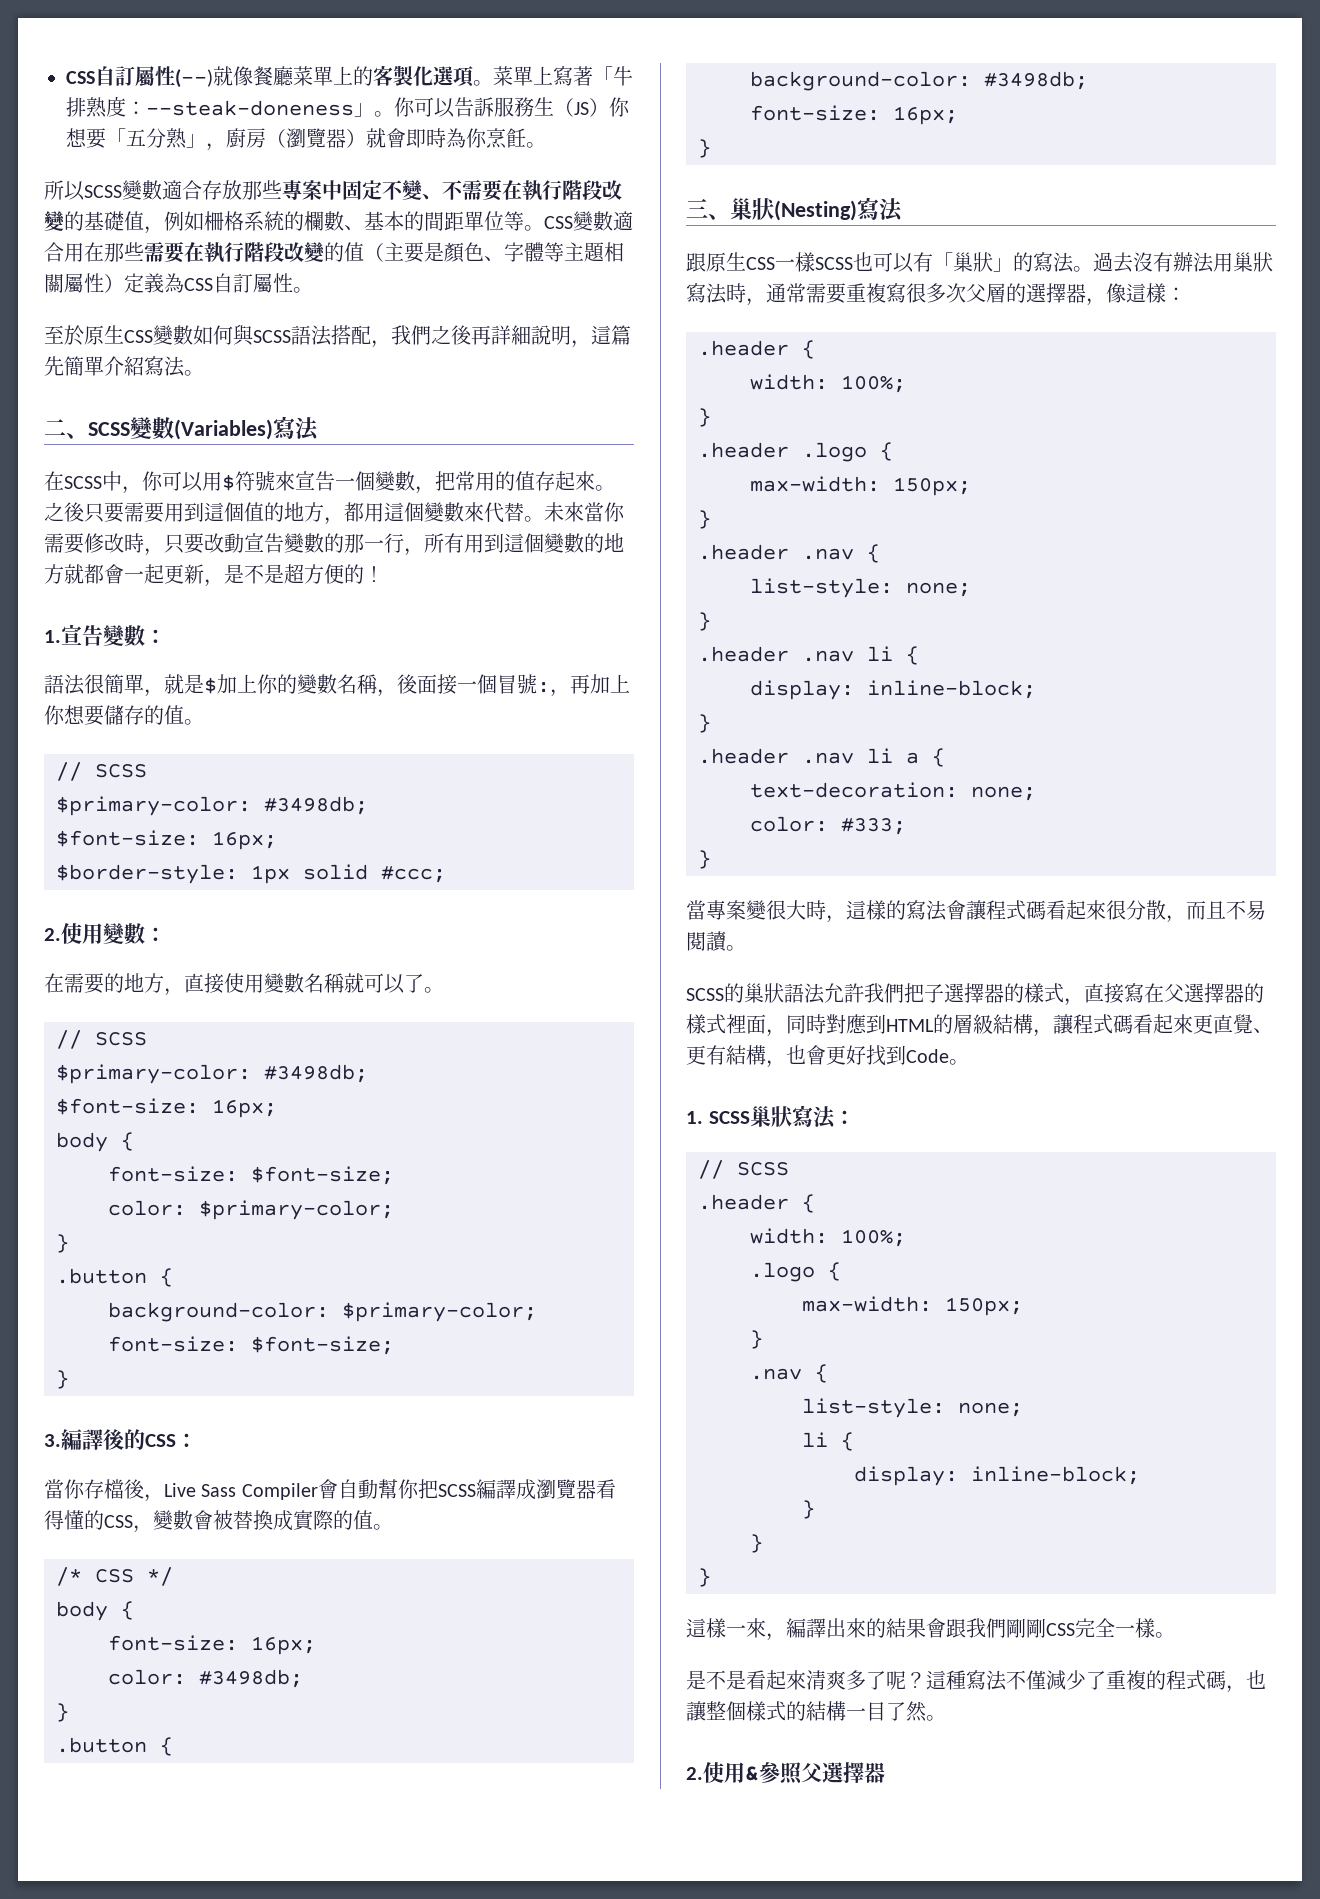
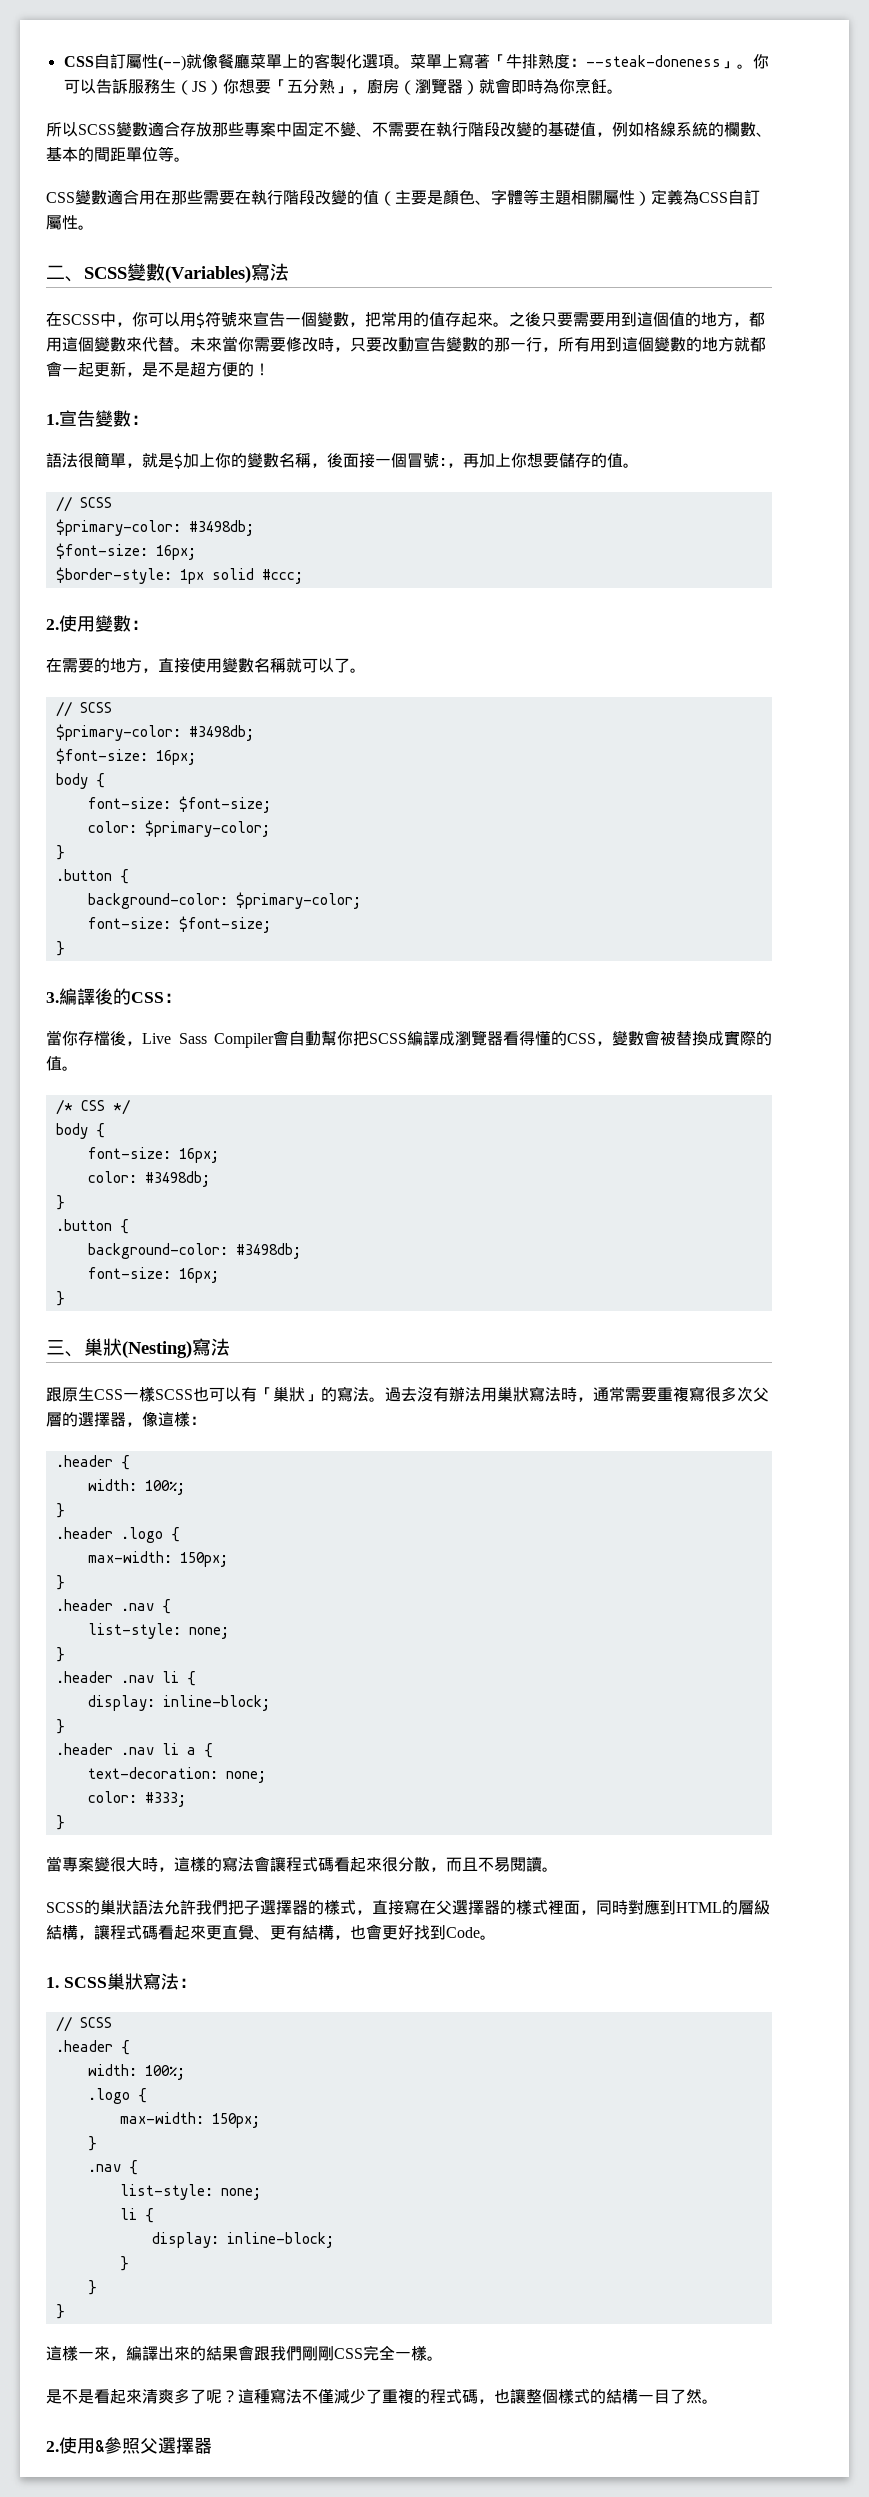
[204,211,244,231] 柵格 -> [644,122,676,137] 格線
(544, 228) none -> (190, 159) //
[44,324,631,348] [44,356,204,377] // 至於原生CSS變數如何與SCSS語法搭配，我們之後再詳細說明，這篇先簡單介紹寫法。 -> (94, 227) none

